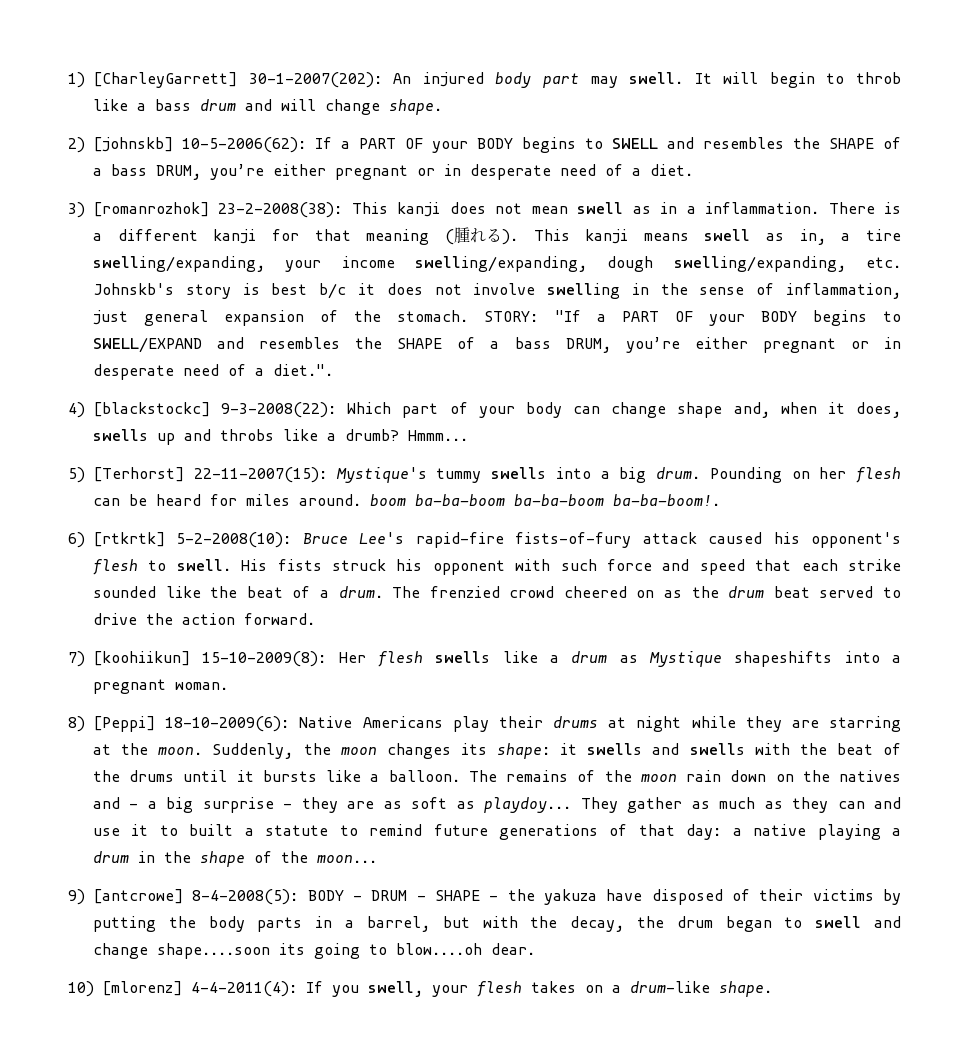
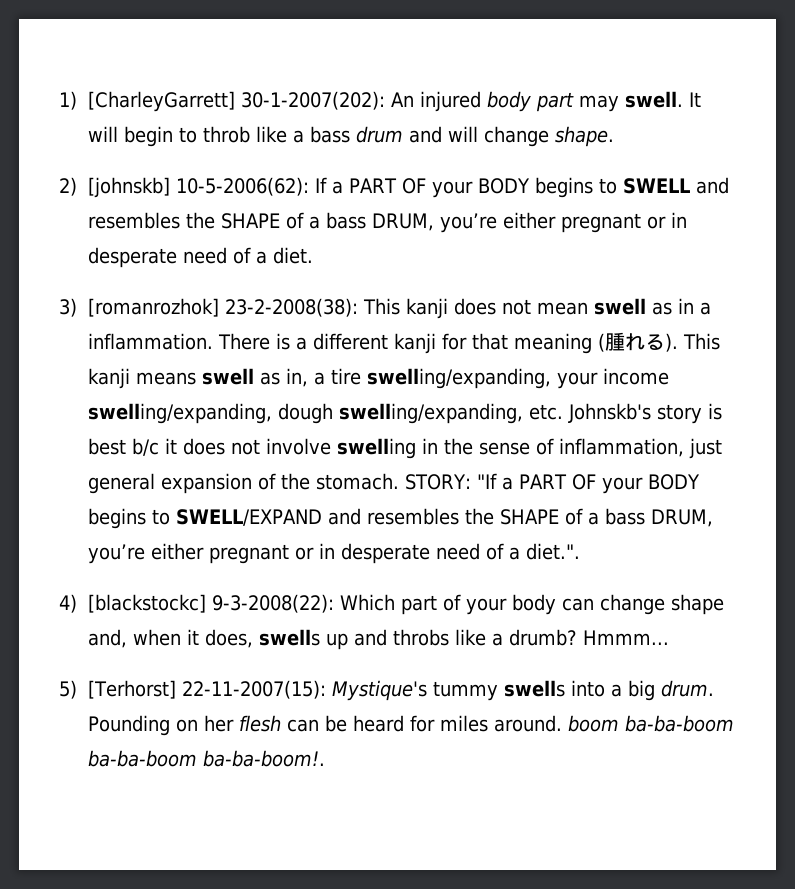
[68,532,902,548] [93,559,901,575] [93,586,902,598] [93,613,315,625] [68,651,902,667] [93,679,228,694] [68,716,901,732] [93,743,901,759] [93,770,902,782] [93,797,902,813] [93,824,901,840] [93,851,377,867] [68,889,901,905] [93,916,901,932] [93,943,535,959] [68,981,772,997] // 6) [rtkrtk] 5-2-2008(10): Bruce Lee's rapid-fire fists-of-fury attack caused his opponent's flesh to swell. His fists struck his opponent with such force and speed that each strike sounded like the beat of a drum. The frenzied crowd cheered on as the drum beat served to drive the action forward. // 7) [koohiikun] 15-10-2009(8): Her flesh swells like a drum as Mystique shapeshifts into a pregnant woman. // 8) [Peppi] 18-10-2009(6): Native Americans play their drums at night while they are starring at the moon. Suddenly, the moon changes its shape: it swells and swells with the beat of the drums until it bursts like a balloon. The remains of the moon rain down on the natives and - a big surprise - they are as soft as playdoy... They gather as much as they can and use it to built a statute to remind future generations of that day: a native playing a drum in the shape of the moon... // 9) [antcrowe] 8-4-2008(5): BODY - DRUM - SHAPE - the yakuza have disposed of their victims by putting the body parts in a barrel, but with the decay, the drum began to swell and change shape....soon its going to blow....oh dear. // 10) [mlorenz] 4-4-2011(4): If you swell, your flesh takes on a drum-like shape. -> (326, 758) none

